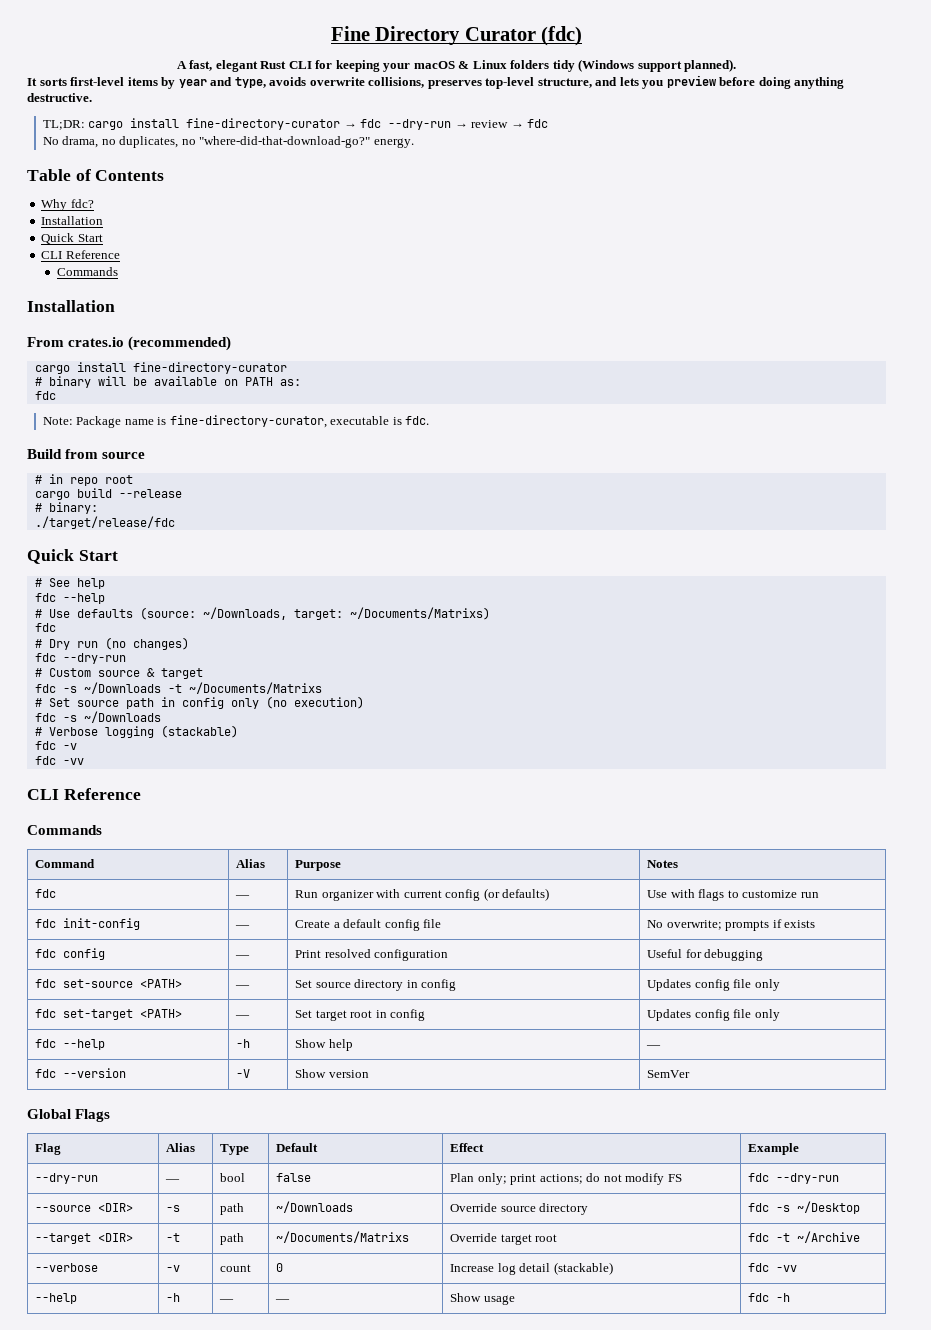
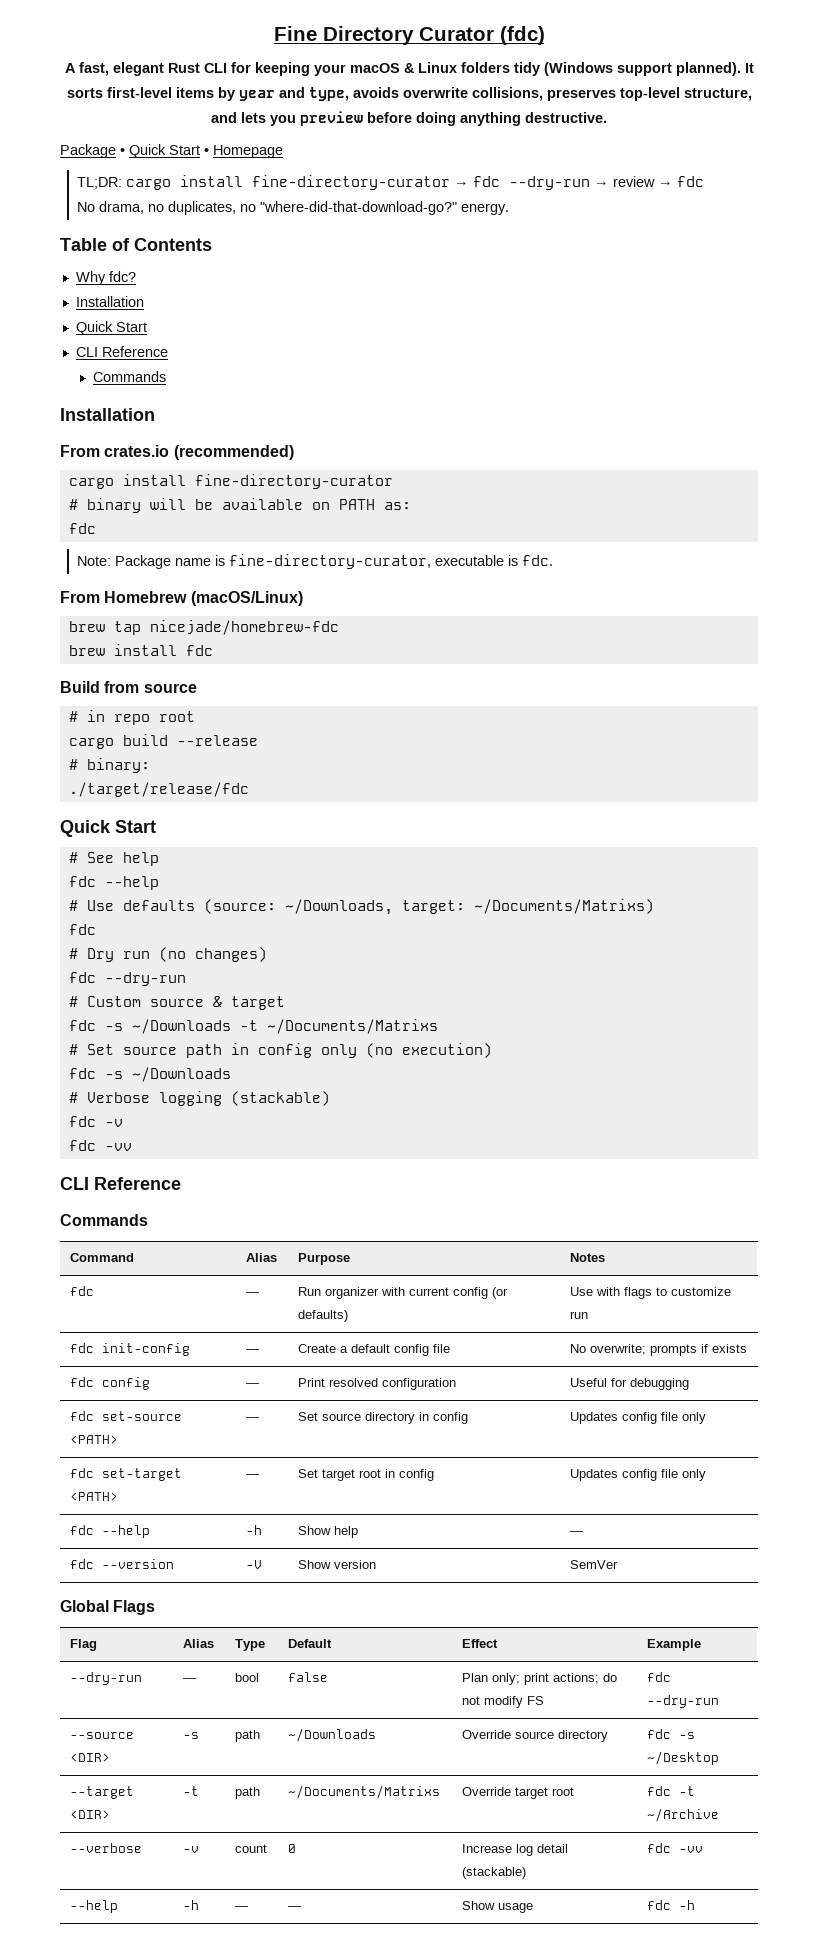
(737, 65) // -> (741, 69) none
(92, 97) none -> [60,144,283,158] // Package • Quick Start • Homepage
(430, 420) none -> [60,591,303,606] [68,620,339,635] [68,644,213,656] // From Homebrew (macOS/Linux) // brew tap nicejade/homebrew-fdc // brew install fdc

